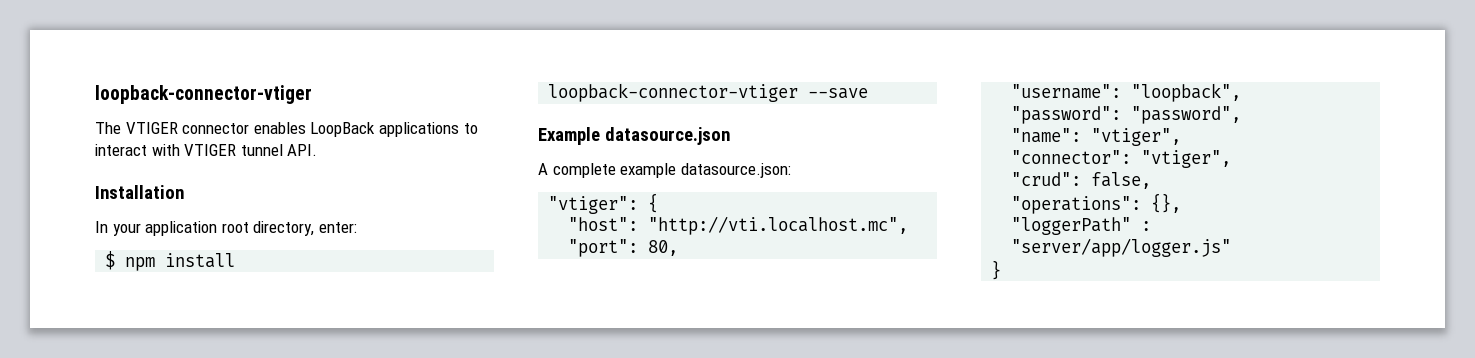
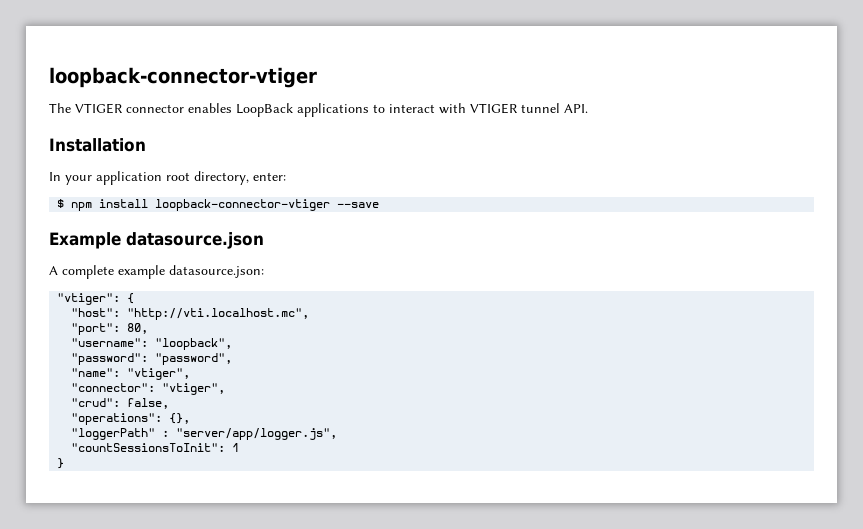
[1011,238,1232,257] "server/app/logger.js" -> [176,428,338,440] [71,443,240,452] "server/app/logger.js", // "countSessionsToInit": 1

